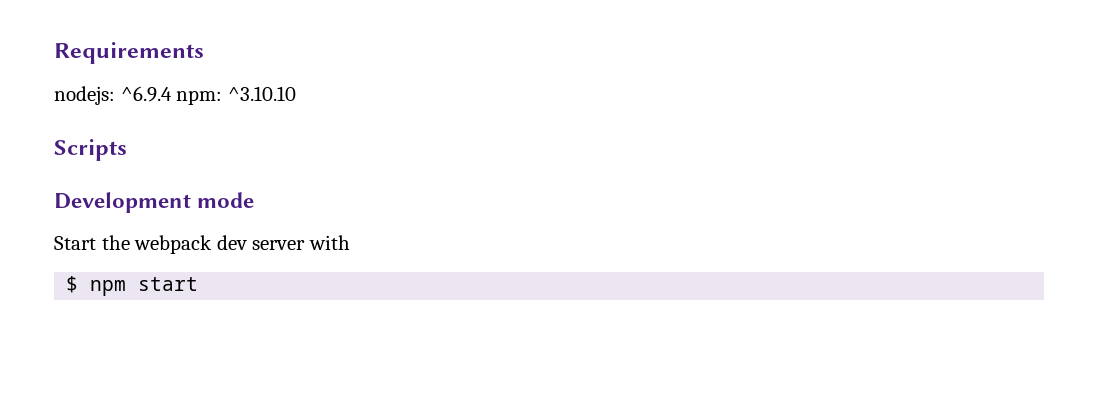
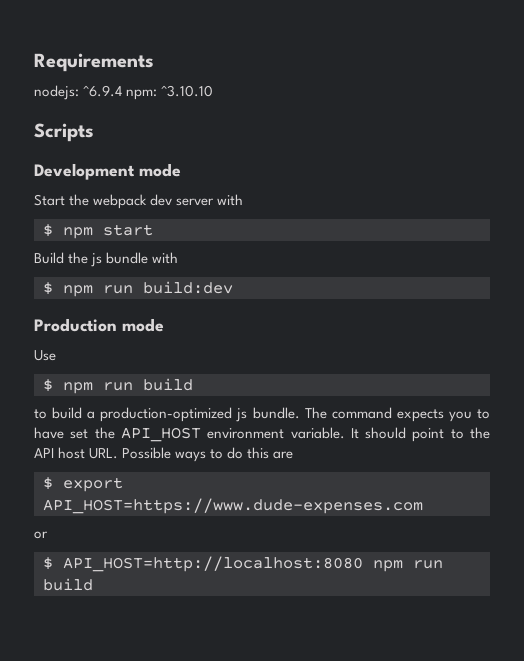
(199, 284) none -> [34,252,179,267] [43,281,233,297] [34,318,164,332] [34,350,56,361] [43,378,193,394] [34,407,491,422] [34,427,491,442] [34,447,294,462] [43,477,123,492] [43,498,423,514] [34,531,48,539] [43,556,443,572] [43,578,93,591] // Build the js bundle with // $ npm run build:dev // Production mode // Use // $ npm run build // to build a production-optimized js bundle. The command expects you to have set the API_HOST environment variable. It should point to the API host URL. Possible ways to do this are // $ export API_HOST=https://www.dude-expenses.com // or // $ API_HOST=http://localhost:8080 npm run build

